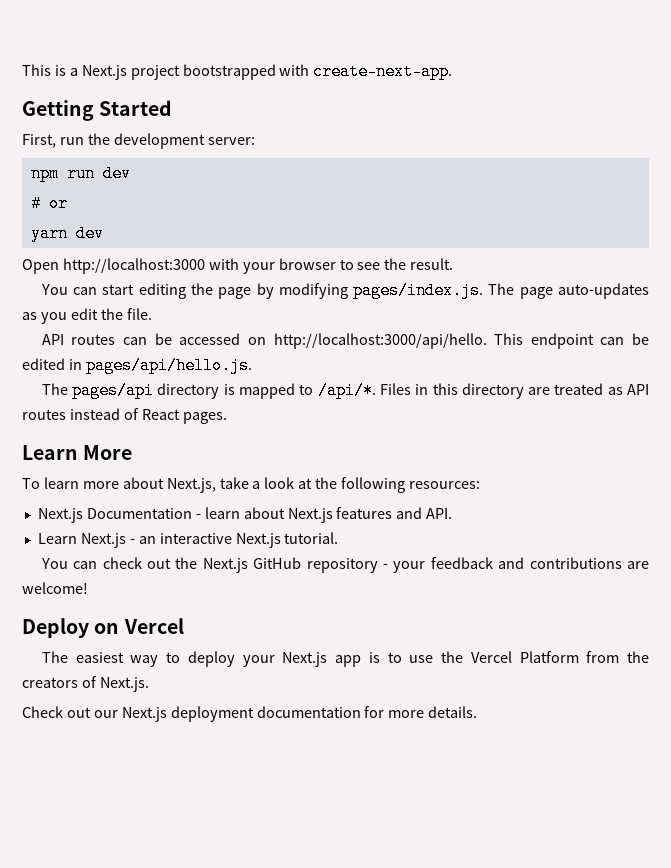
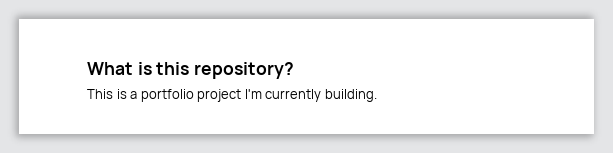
[22,63,453,80] [22,100,173,121] [22,133,255,149] [30,165,131,182] [30,195,68,212] [30,225,104,242] [22,258,454,274] [40,282,649,299] [22,308,152,324] [41,333,649,349] [22,357,252,374] [41,382,649,399] [22,408,227,424] [22,445,133,460] [22,477,481,493] [37,507,453,523] [37,532,339,548] [40,557,650,573] [22,582,88,594] [22,618,184,638] [41,651,649,667] [22,676,149,692] [22,706,478,722] This is a Next.js project bootstrapped with create-next-app. // Getting Started // First, run the development server: // npm run dev // # or // yarn dev // Open http://localhost:3000 with your browser to see the result. // You can start editing the page by modifying pages/index.js. The page auto-updates as you edit the file. // API routes can be accessed on http://localhost:3000/api/hello. This endpoint can be edited in pages/api/hello.js. // The pages/api directory is mapped to /api/*. Files in this directory are treated as API routes instead of React pages. // Learn More // To learn more about Next.js, take a look at the following resources: // Next.js Documentation - learn about Next.js features and API. // Learn Next.js - an interactive Next.js tutorial. // You can check out the Next.js GitHub repository - your feedback and contributions are welcome! // Deploy on Vercel // The easiest way to deploy your Next.js app is to use the Vercel Platform from the creators of Next.js. // Check out our Next.js deployment documentation for more details. -> [87,62,295,79] [87,89,377,102] What is this repository? // This is a portfolio project I'm currently building.

